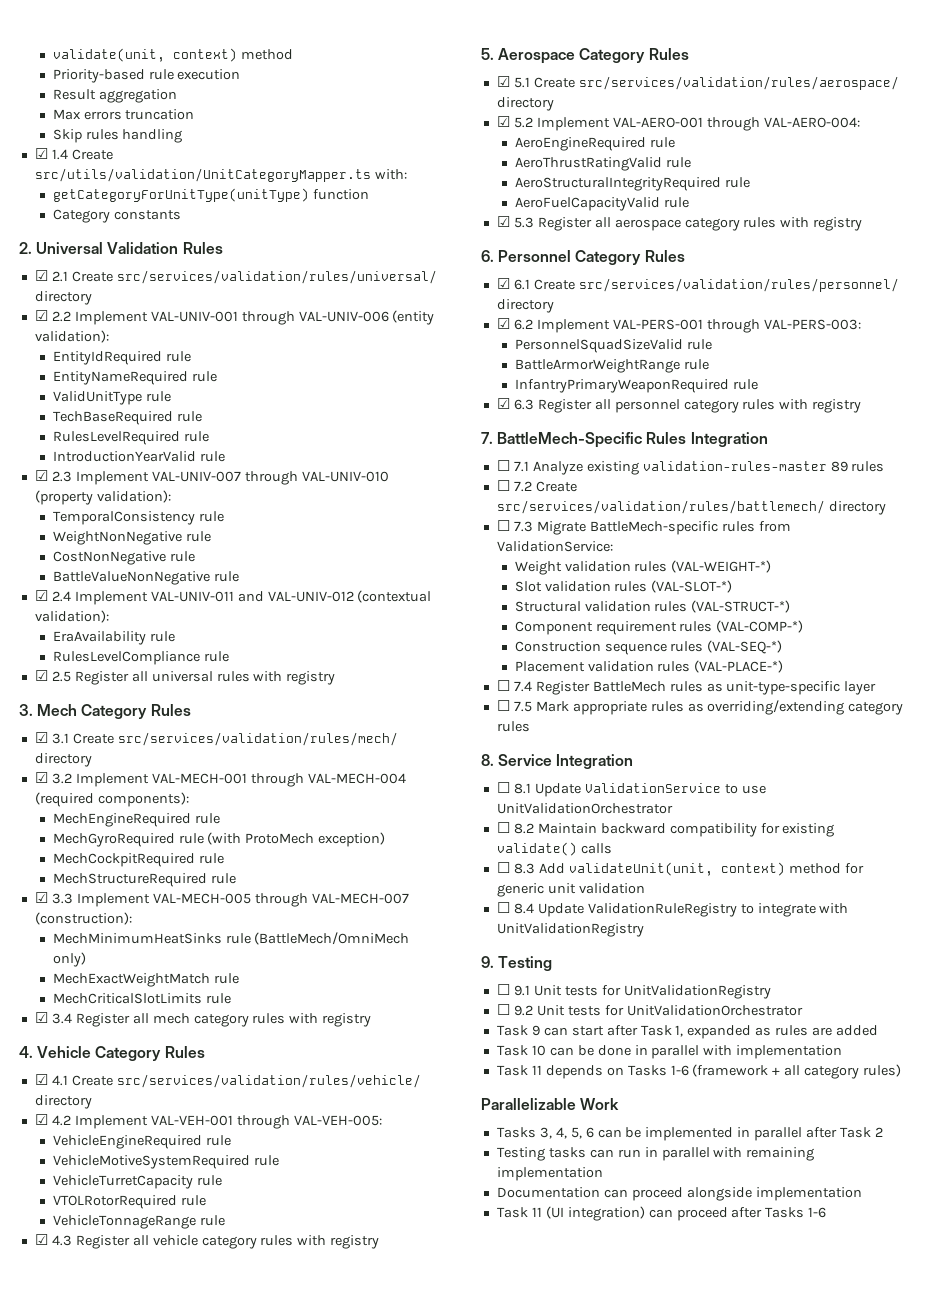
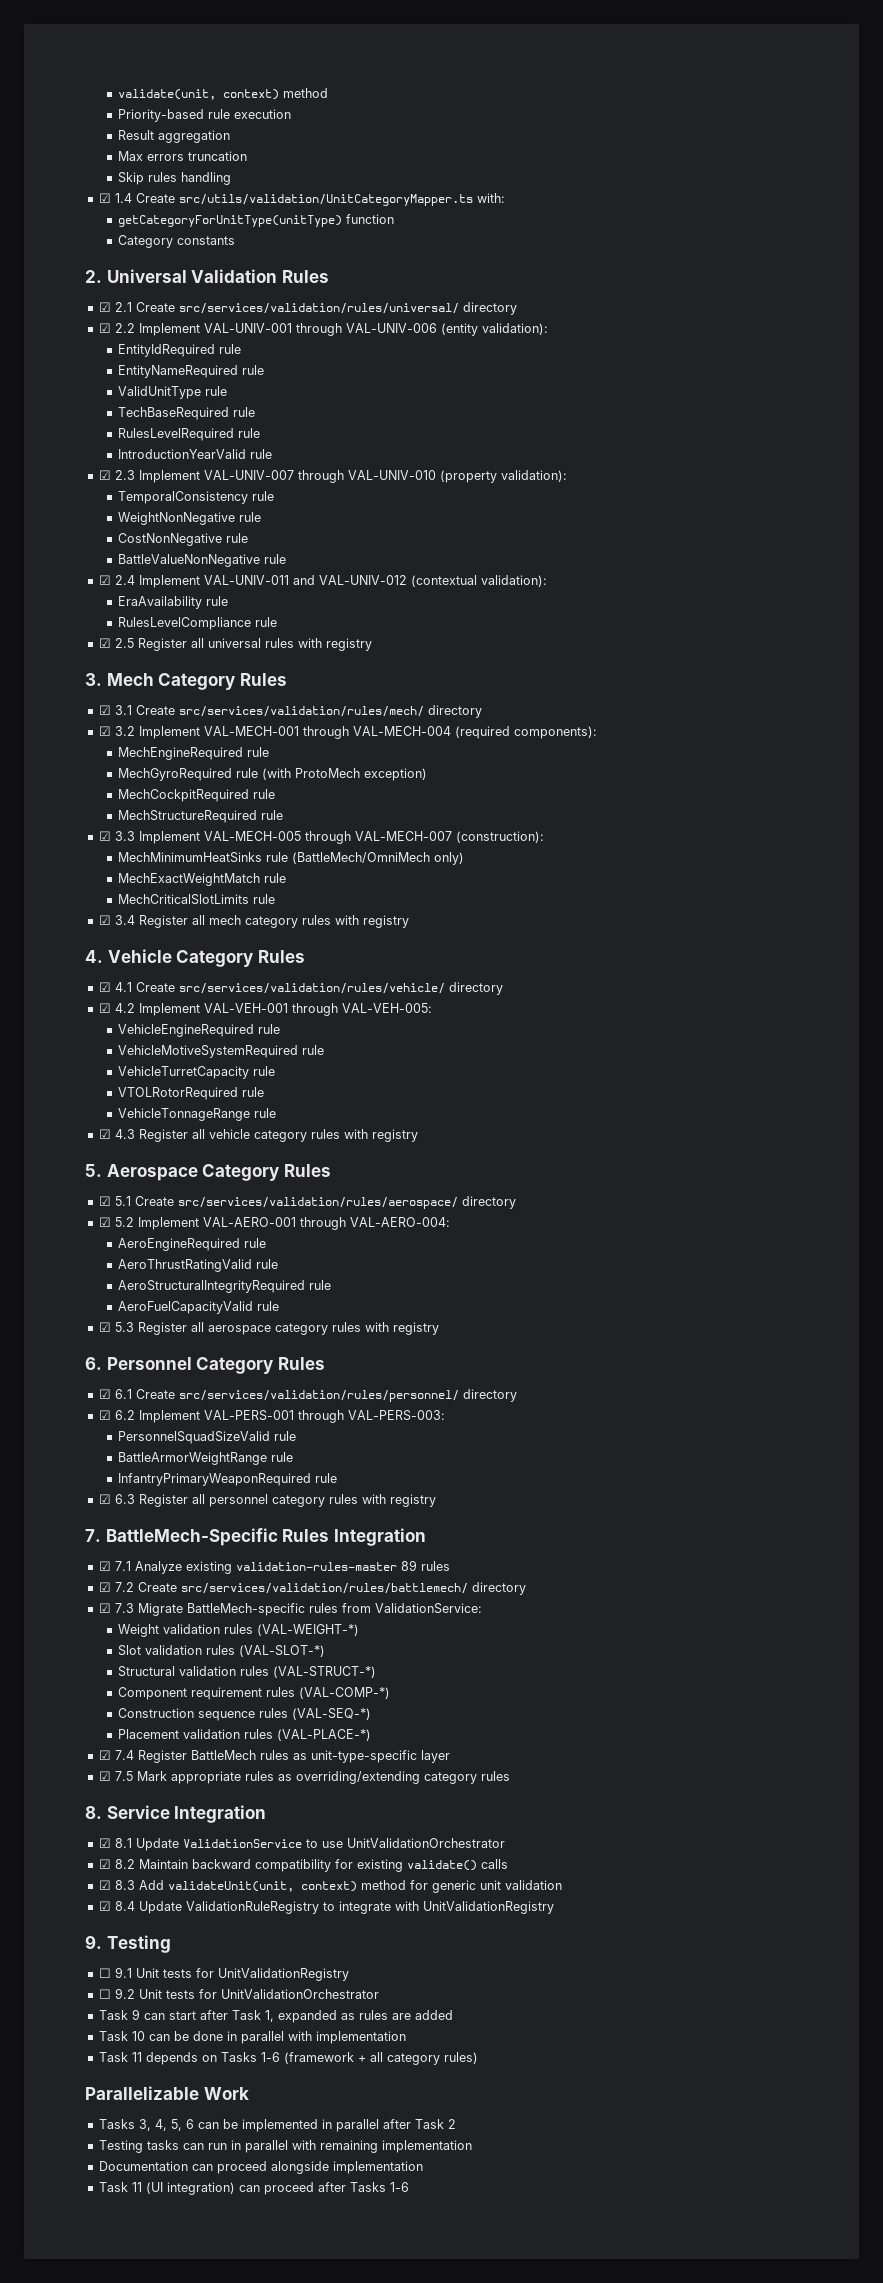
[496,460,510,471] ☐ -> [98,1561,111,1571] ☑
[496,480,510,491] ☐ -> [98,1582,111,1592] ☑
[496,520,510,531] ☐ -> [98,1603,111,1613] ☑
[496,680,510,691] ☐ -> [98,1750,111,1760] ☑
[496,700,510,711] ☐ -> [98,1771,111,1781] ☑
[496,782,510,793] ☐ -> [98,1838,111,1848] ☑
[496,822,510,833] ☐ -> [98,1859,111,1869] ☑
[496,862,510,873] ☐ -> [98,1880,111,1890] ☑
[496,902,510,913] ☐ -> [98,1901,111,1911] ☑

